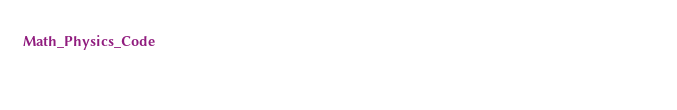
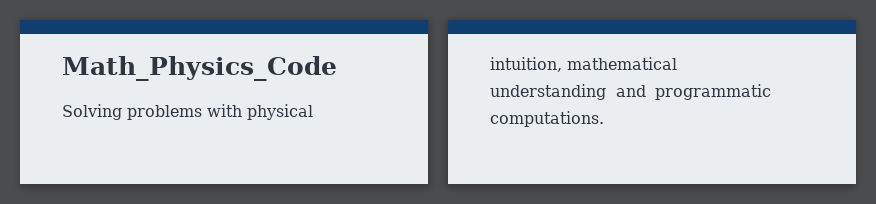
(155, 42) none -> [62,104,313,120] [490,57,677,72] [490,84,771,100] [490,111,604,127] // Solving problems with physical intuition, mathematical understanding and programmatic computations.

